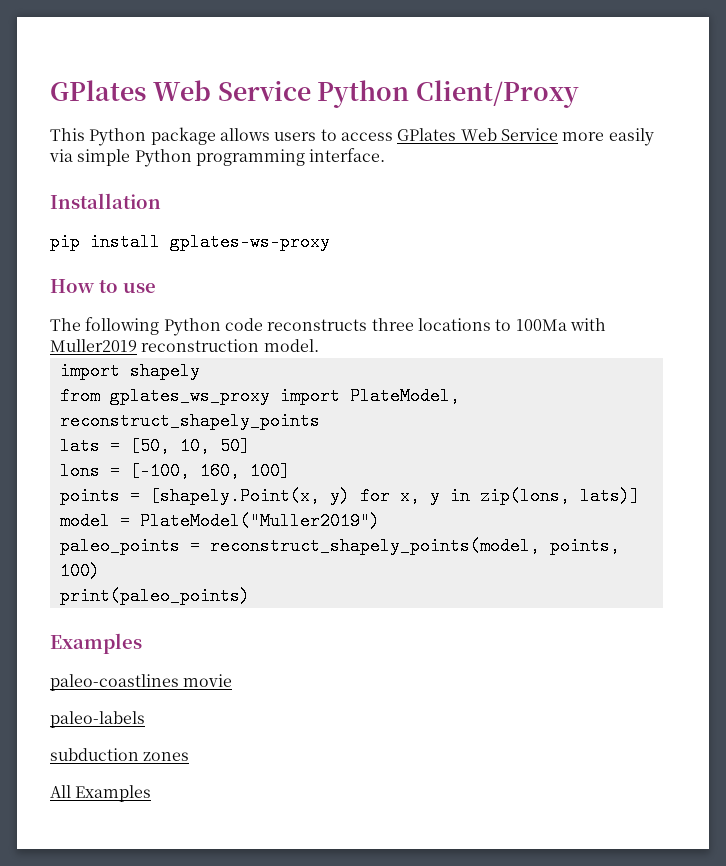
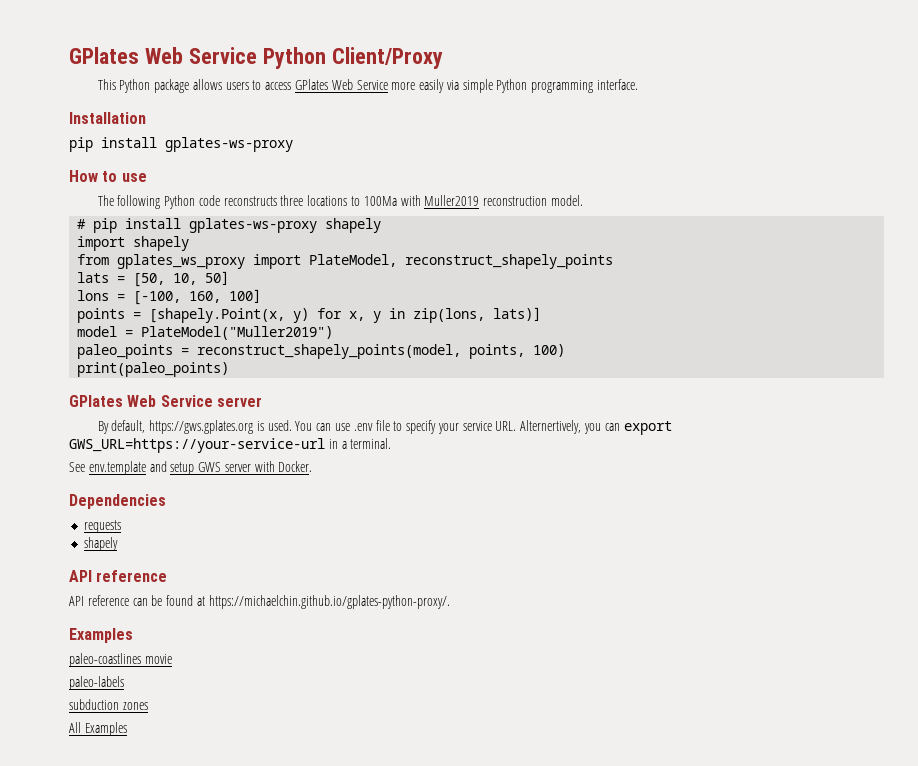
(319, 345) none -> [77,218,382,233] // # pip install gplates-ws-proxy shapely
(250, 596) none -> [69,395,262,407] [97,420,672,435] [69,438,392,453] [69,461,313,475] [69,494,166,509] [84,520,122,533] [84,537,119,551] [69,570,168,582] [69,595,450,609] // GPlates Web Service server // By default, https://gws.gplates.org is used. You can use .env file to specify your service URL. Alternertively, you can export GWS_URL=https://your-service-url in a terminal. // See env.template and setup GWS server with Docker. // Dependencies // requests // shapely // API reference // API reference can be found at https://michaelchin.github.io/gplates-python-proxy/.

